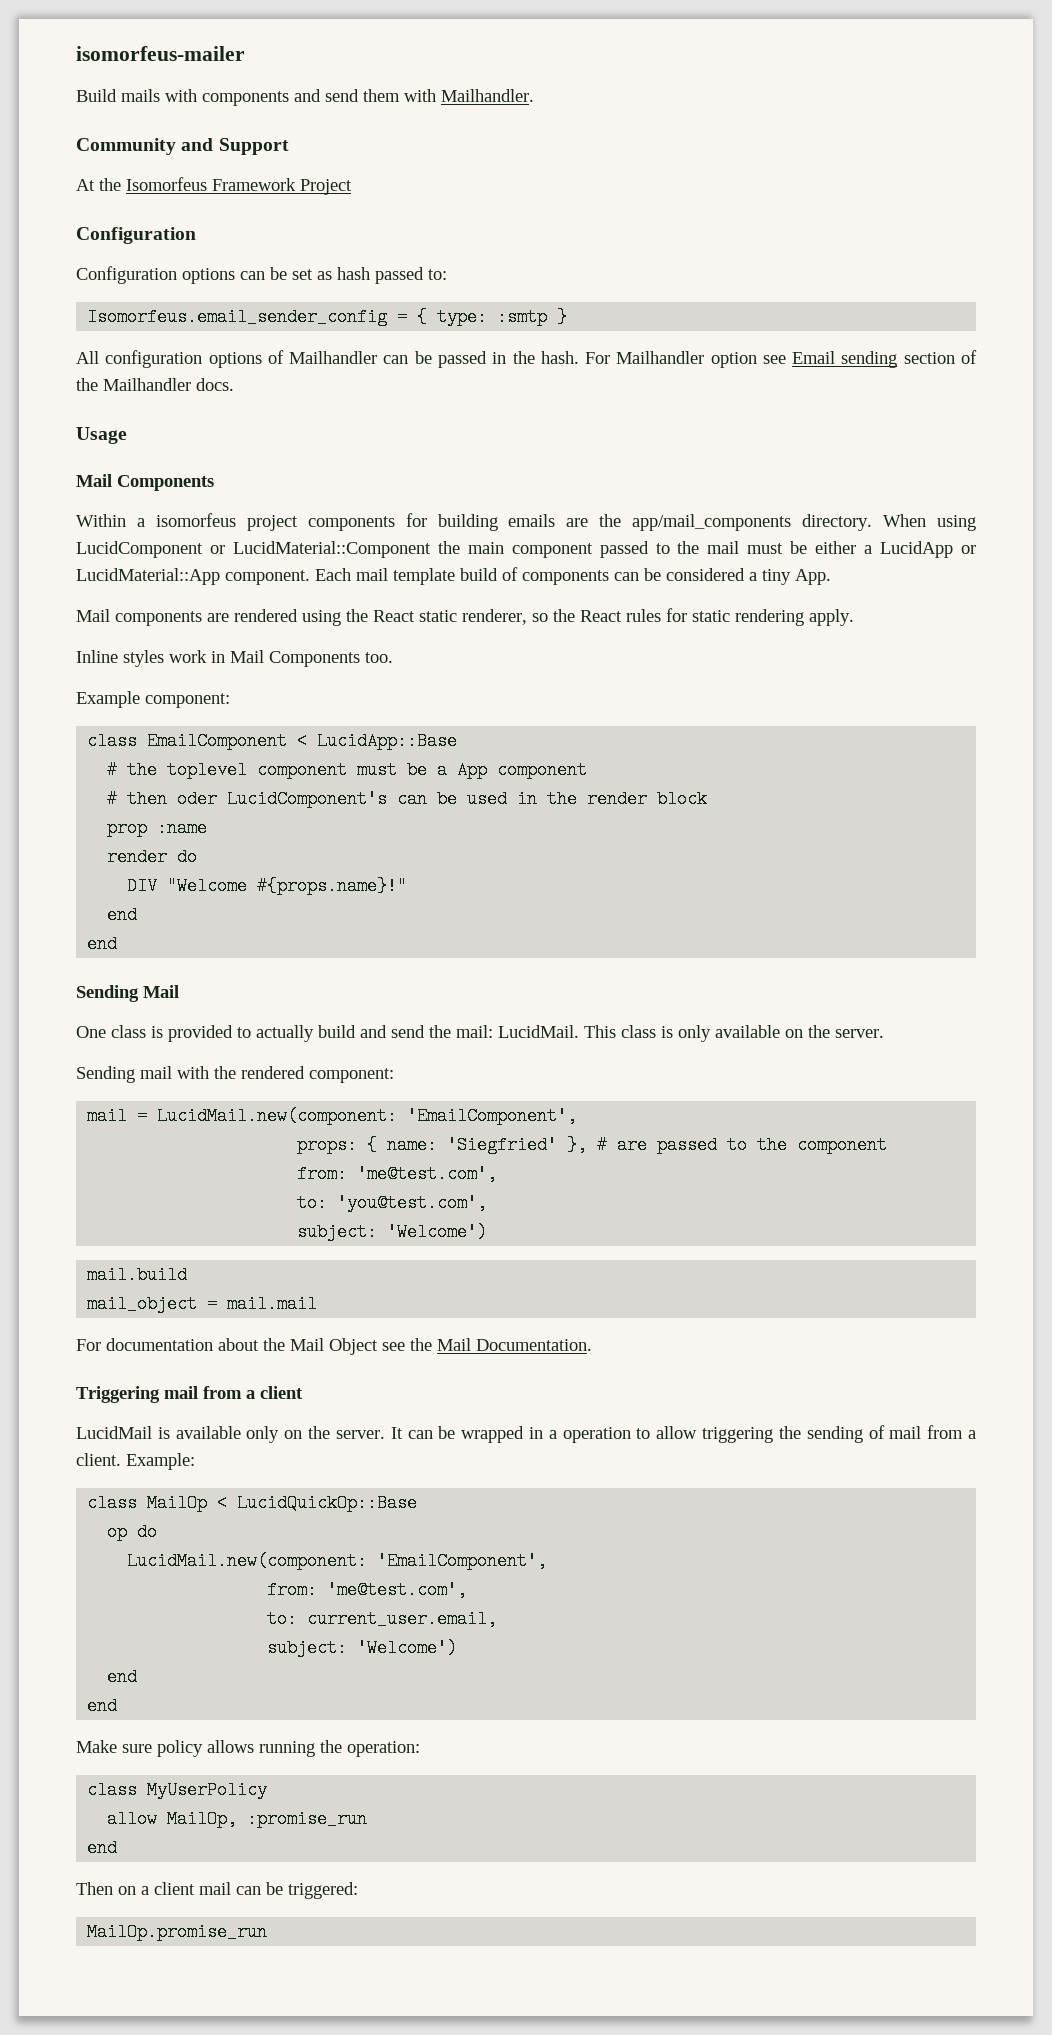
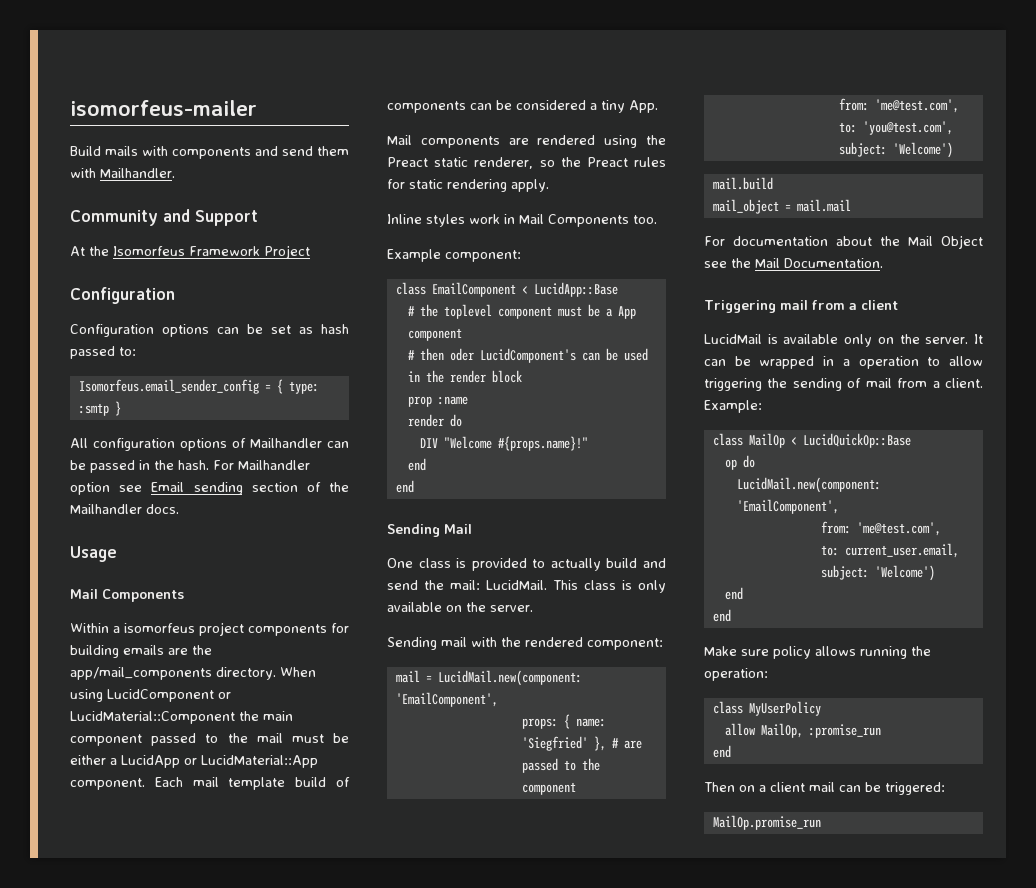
[373,610,415,622] React -> [387,157,428,167] Preact
[580,610,622,622] React -> [586,157,628,167] Preact

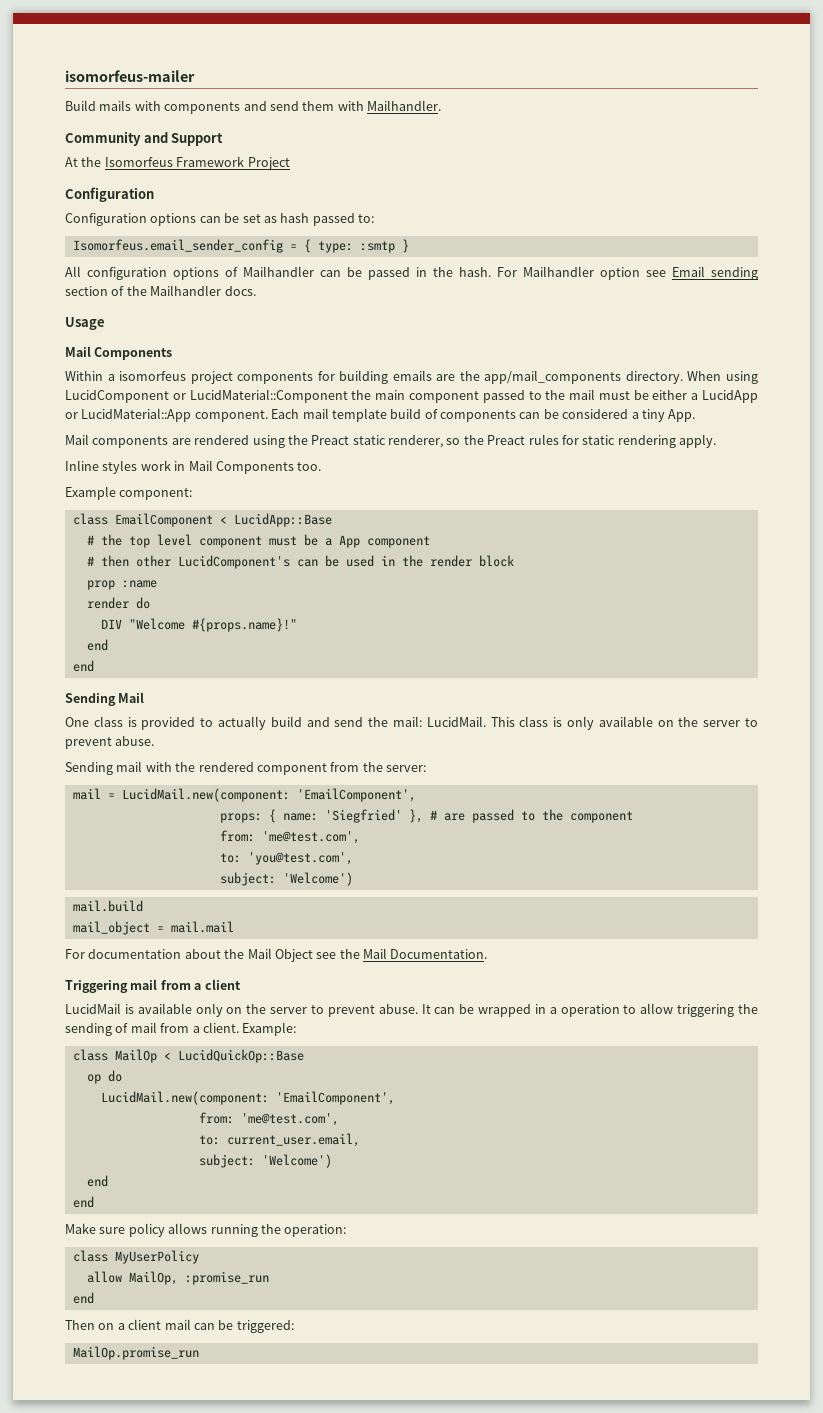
[443,304,492,319] toplevel -> [128,534,192,548] top level
[449,348,474,361] oder -> [135,555,171,567] other
[490,605,533,612] server. -> [703,718,758,727] [65,736,155,749] server to prevent abuse.
[587,638,663,650] component: -> [256,762,426,775] component from the server:
[925,337,969,344] server. -> [270,1004,418,1017] server to prevent abuse.

